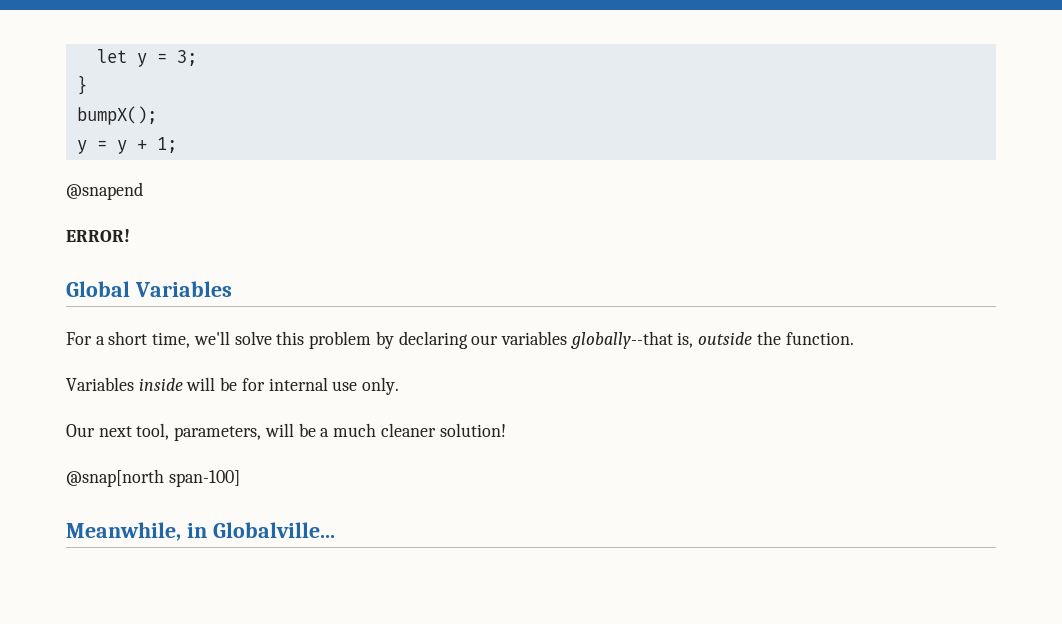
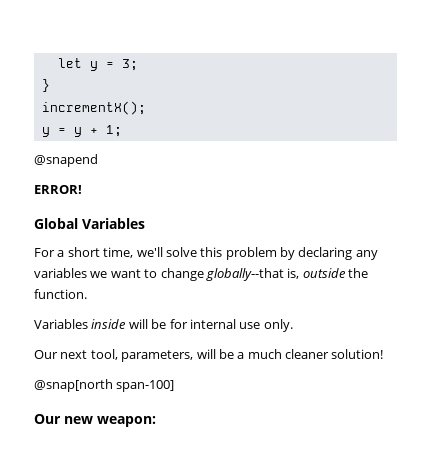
[76,106,157,125] bumpX(); -> [41,101,146,115] incrementX();
[471,331,567,345] our variables -> [355,250,378,260] [34,268,204,281] any variables we want to change
[66,522,335,541] Meanwhile, in Globalville... -> [34,414,156,427] Our new weapon:

